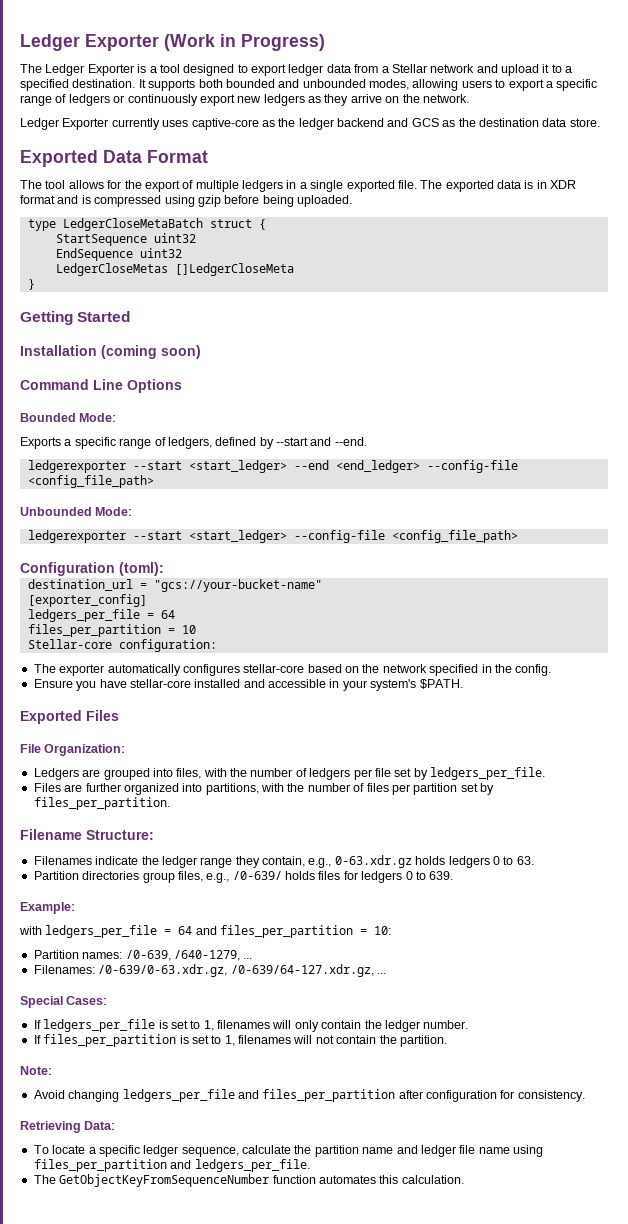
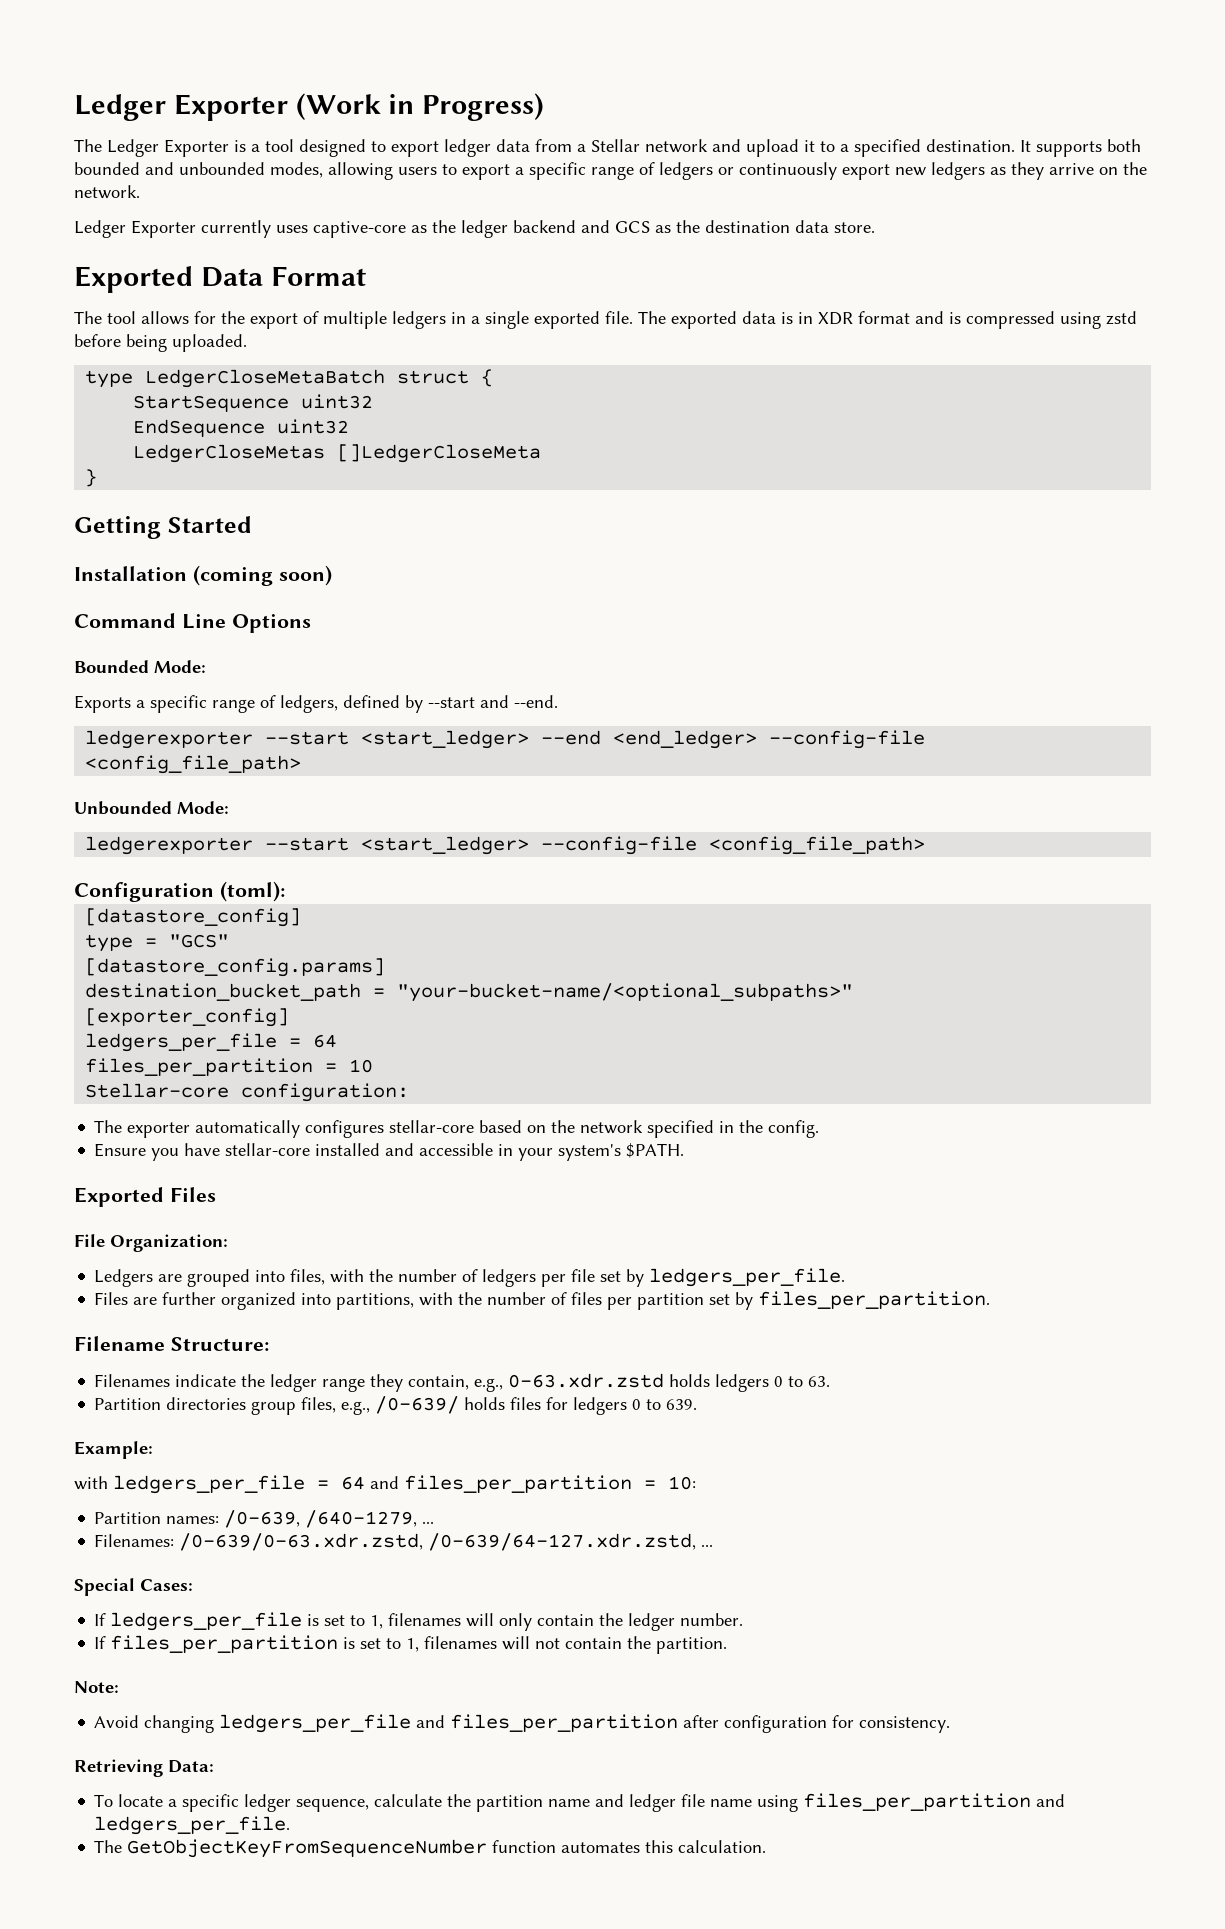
[197,195,221,207] gzip -> [1106,311,1137,325] zstd
[27,579,322,592] destination_url = "gcs://your-bucket-name" -> [85,908,302,927] [85,934,230,952] [85,958,386,977] [85,983,854,1002] [datastore_config] // type = "GCS" // [datastore_config.params] // destination_bucket_path = "your-bucket-name/<optional_subpaths>"
[334,855,412,868] 0-63.xdr.gz -> [508,1373,665,1388] 0-63.xdr.zstd
[98,964,374,977] /0-639/0-63.xdr.gz, /0-639/64-127.xdr.gz, -> [179,1533,697,1551] /0-639/0-63.xdr.zstd, /0-639/64-127.xdr.zstd,

